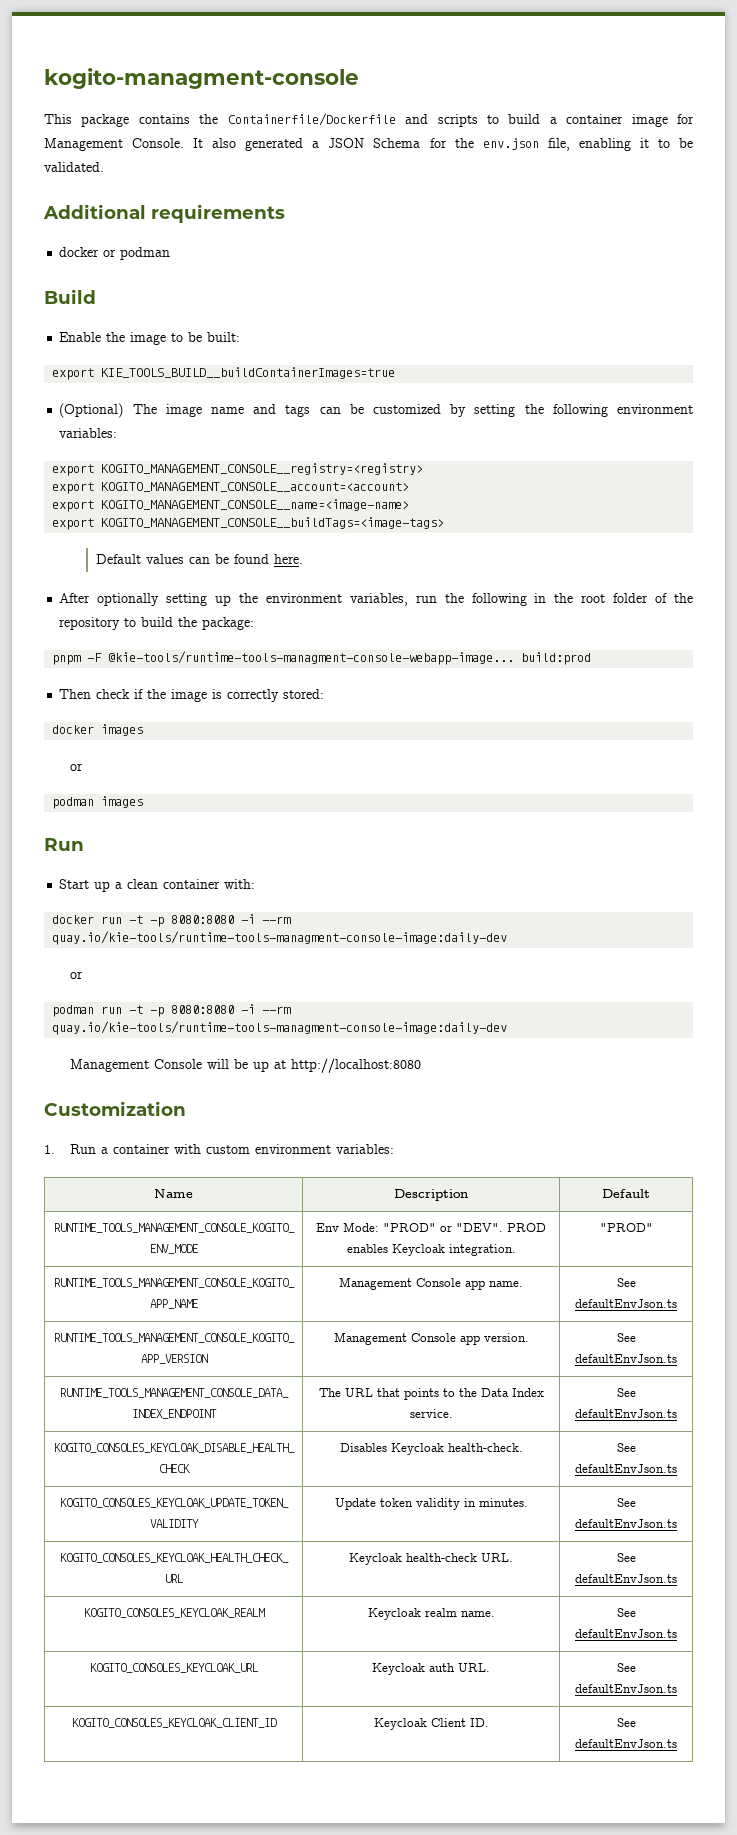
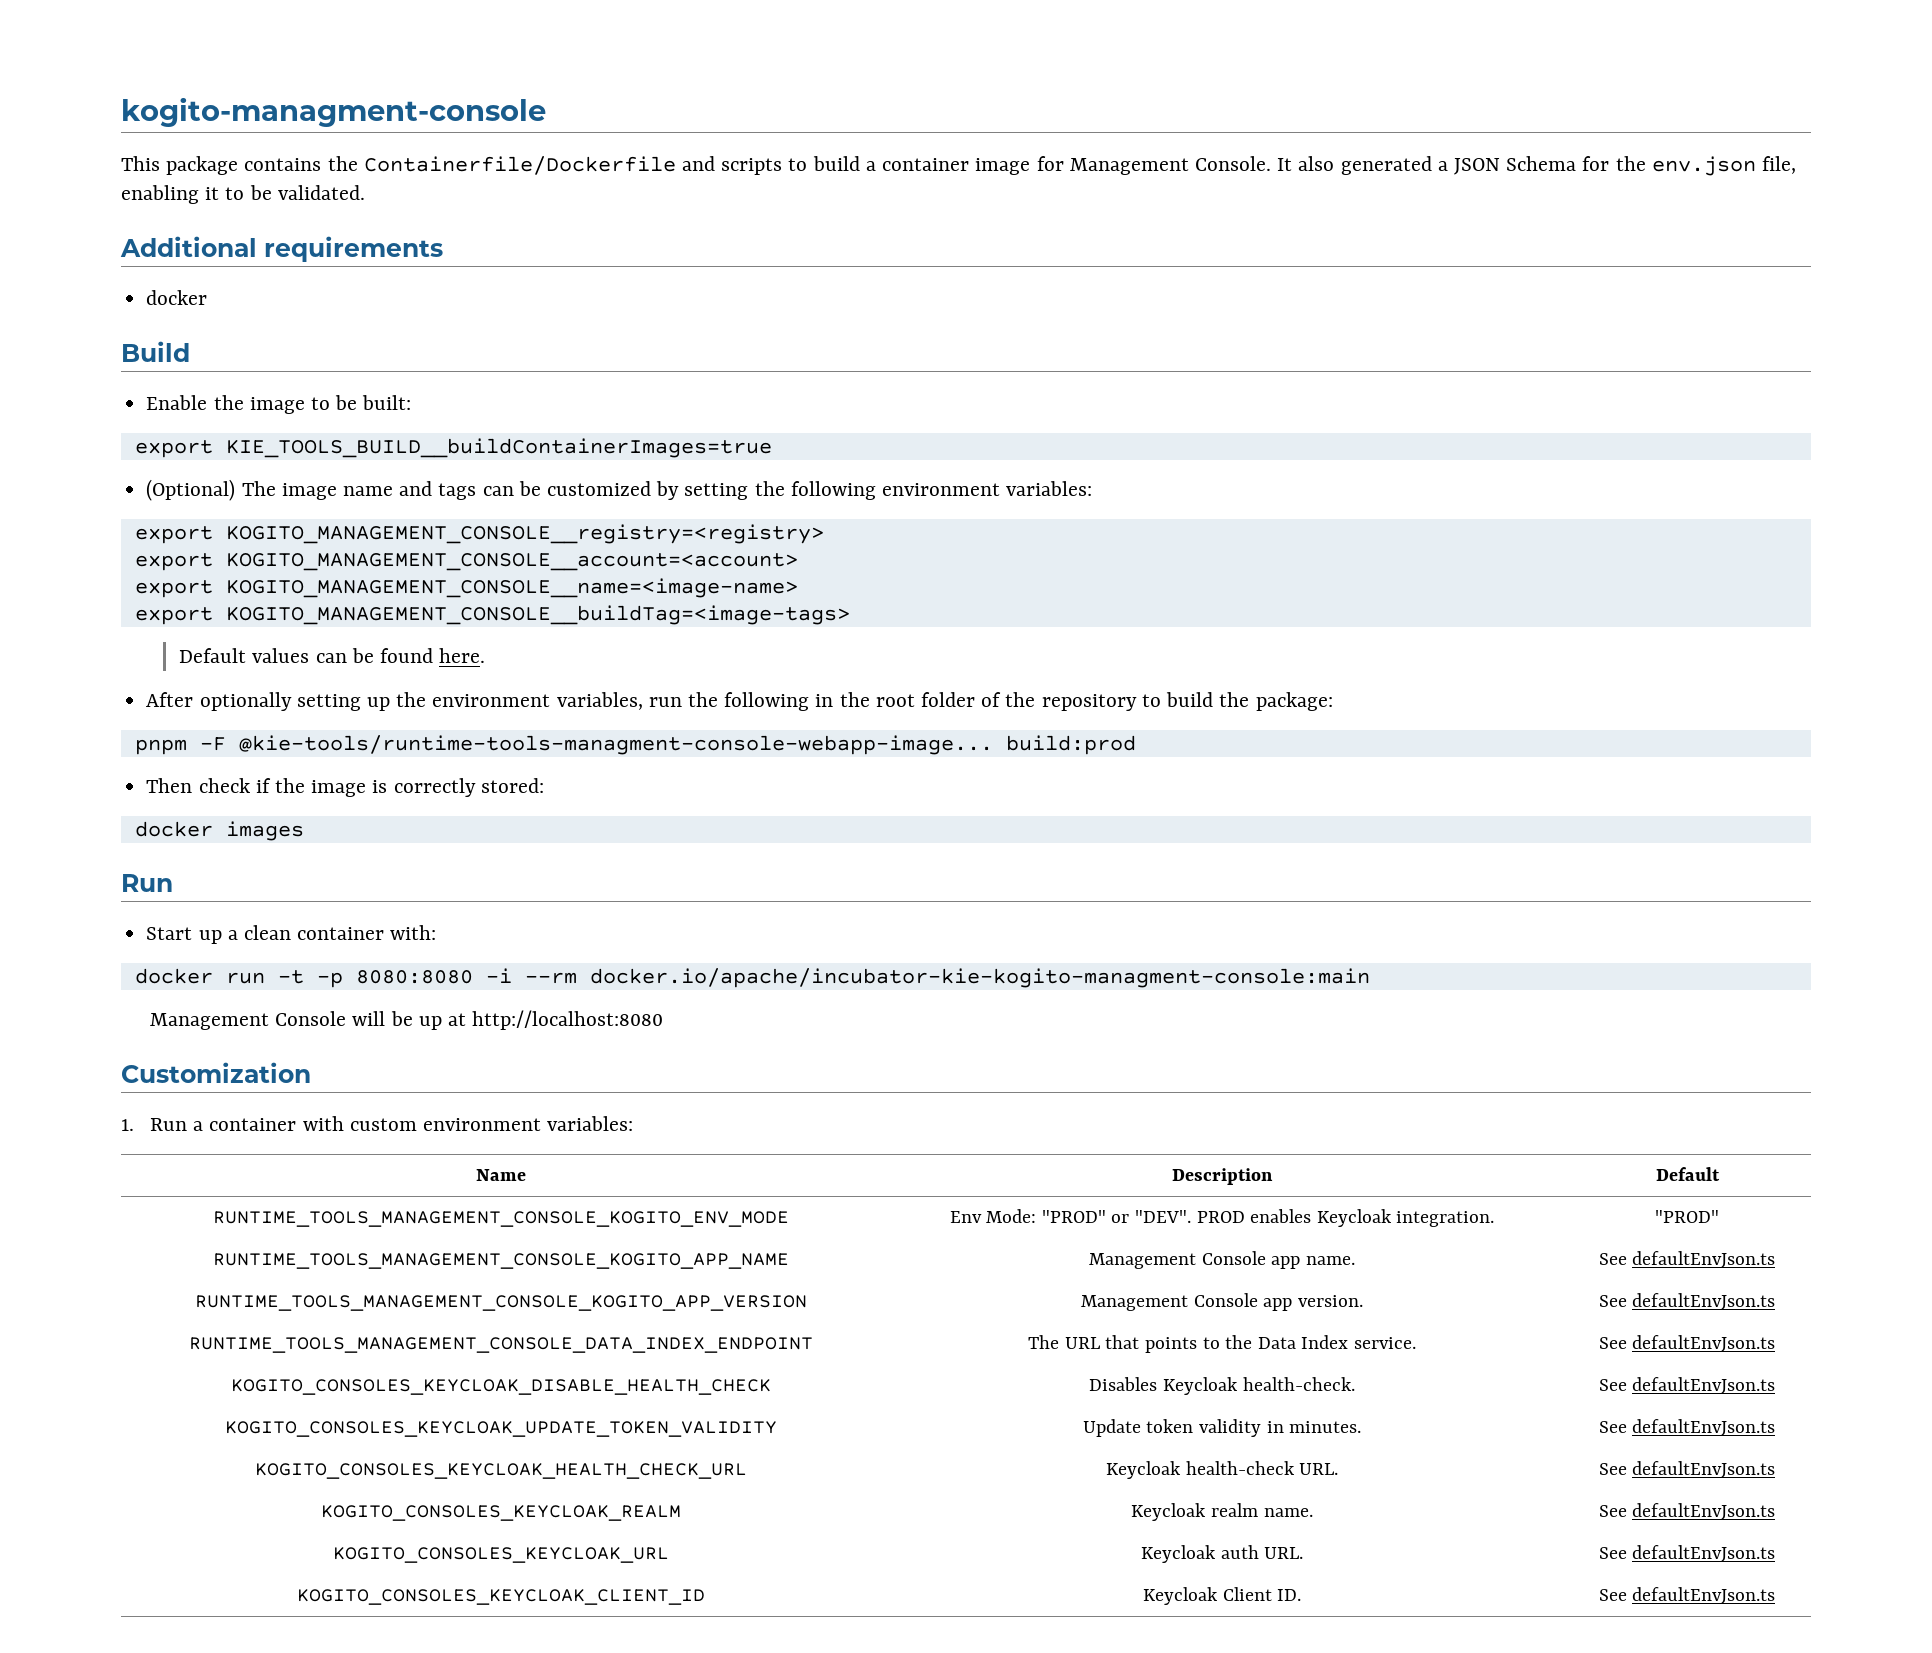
[103,247,171,260] or podman -> (208, 297) none
[101,517,445,529] KOGITO_MANAGEMENT_CONSOLE__buildTags=<image-tags> -> [225,605,850,625] KOGITO_MANAGEMENT_CONSOLE__buildTag=<image-tags>
[69,763,83,771] [52,796,144,809] // or // podman images -> (304, 831) none
[52,931,508,945] [69,971,83,979] [52,1004,292,1017] [52,1021,508,1035] quay.io/kie-tools/runtime-tools-managment-console-image:daily-dev // or // podman run -t -p 8080:8080 -i --rm quay.io/kie-tools/runtime-tools-managment-console-image:daily-dev -> [589,968,1370,988] docker.io/apache/incubator-kie-kogito-managment-console:main

